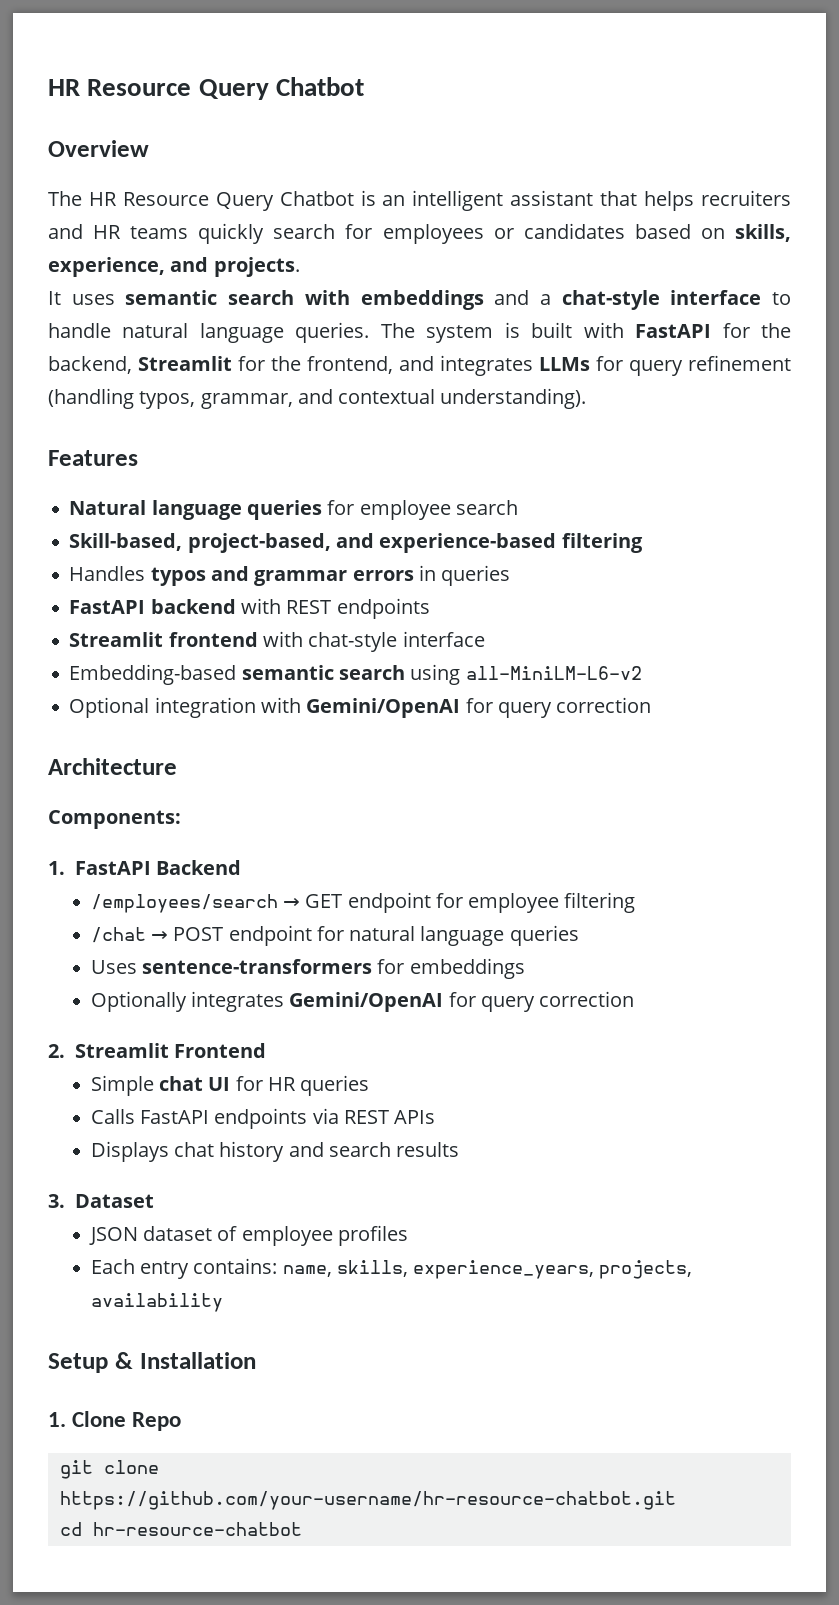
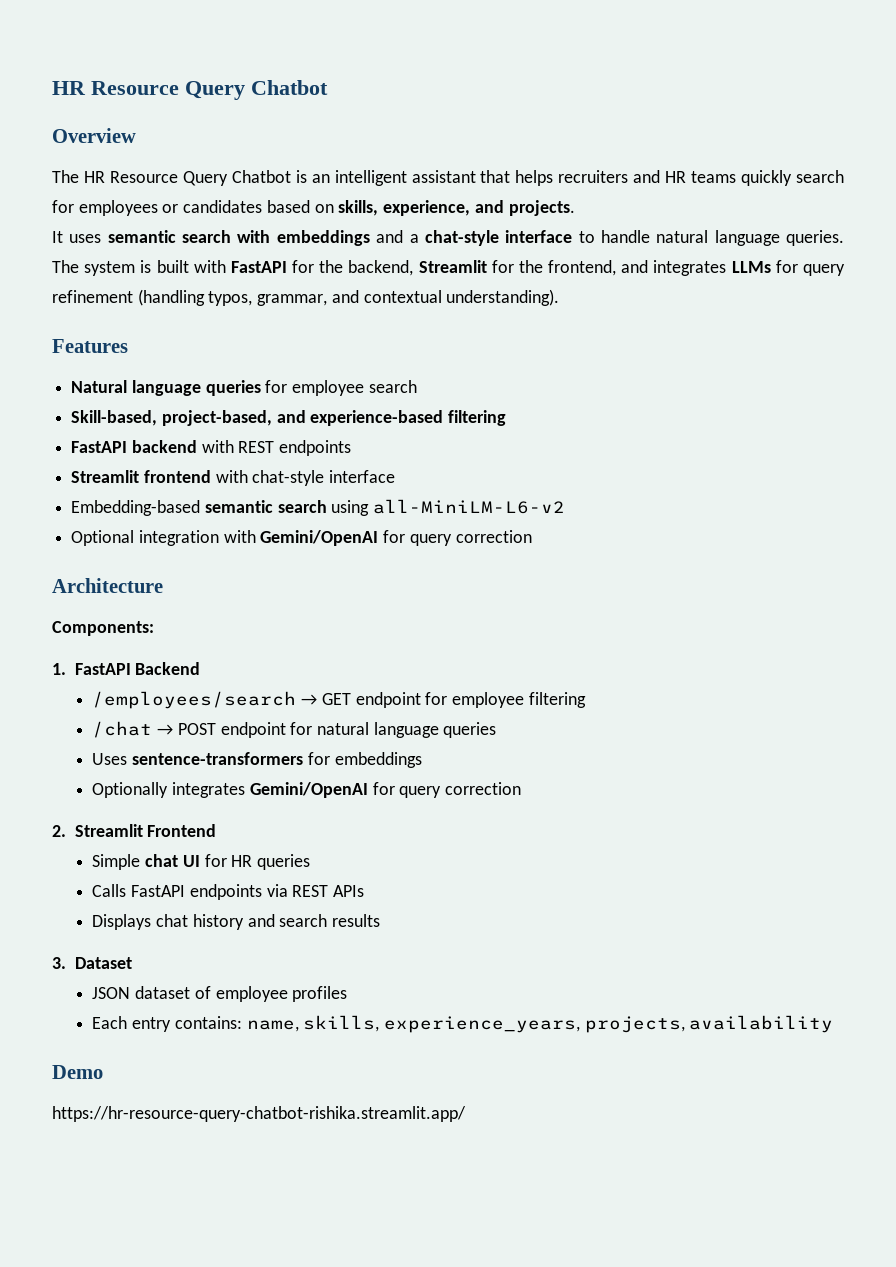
[69,565,511,586] // Handles typos and grammar errors in queries -> (507, 418) none
[48,1352,256,1373] [48,1411,182,1431] [59,1460,159,1479] [59,1491,676,1510] [59,1522,302,1536] Setup & Installation // 1. Clone Repo // git clone https://github.com/your-username/hr-resource-chatbot.git // cd hr-resource-chatbot -> [52,1065,103,1079] [52,1106,466,1122] Demo // https://hr-resource-query-chatbot-rishika.streamlit.app/

